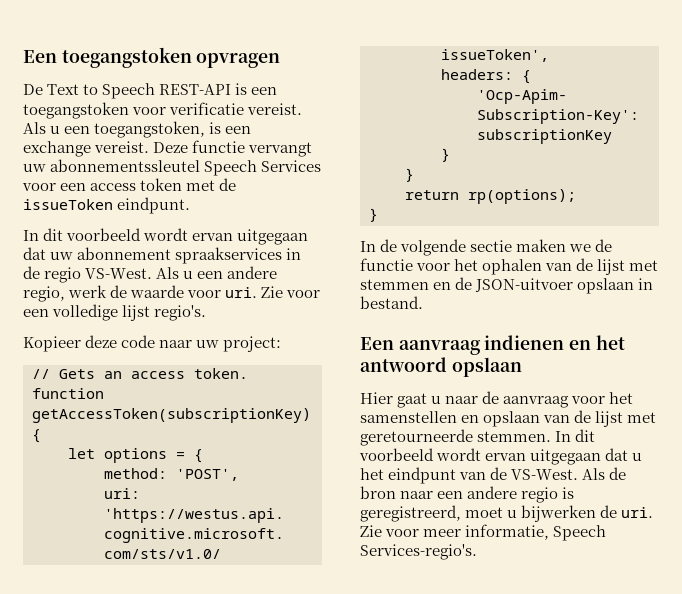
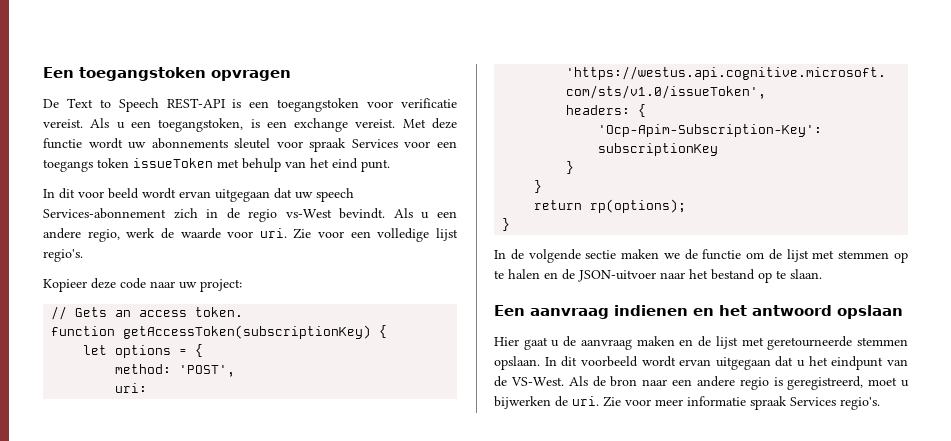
[153,140,313,157] [23,159,322,176] [22,178,237,191] [23,197,191,214] [23,228,142,241] Deze functie vervangt uw abonnementssleutel Speech Services voor een access token met de issueToken eindpunt. // In dit voorbeeld -> [402,118,458,129] [43,138,457,152] [43,158,390,172] [43,188,139,199] Met deze functie wordt uw abonnements sleutel voor spraak Services voor een toegangs token issueToken met behulp van het eind punt. // In dit voor beeld
[77,247,283,264] abonnement spraakservices -> [316,188,354,202] [43,208,198,219] speech Services-abonnement zich
[85,268,153,279] VS-West. -> [285,208,386,219] vs-West bevindt.
[416,258,659,275] [360,277,654,294] [360,296,423,309] voor het ophalen van de lijst met stemmen en de JSON-uitvoer opslaan in bestand. -> [746,249,908,263] [494,269,822,283] om de lijst met stemmen op te halen en de JSON-uitvoer naar het bestand op te slaan.
[445,396,479,404] naar -> (560, 343) none
[571,392,634,404] [360,411,571,427] voor het samenstellen en opslaan van -> [636,336,694,346] maken en
[477,431,552,442] stemmen. -> [857,337,908,346] [494,356,540,370] stemmen opslaan.
[465,524,607,541] [360,544,477,560] informatie, Speech Services-regio's. -> [687,396,880,410] informatie spraak Services regio's.

